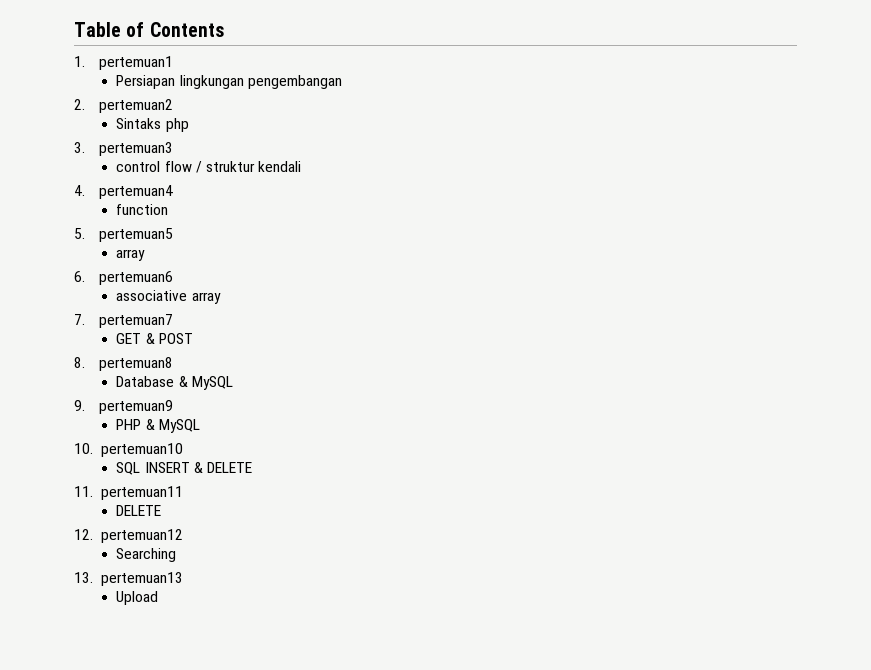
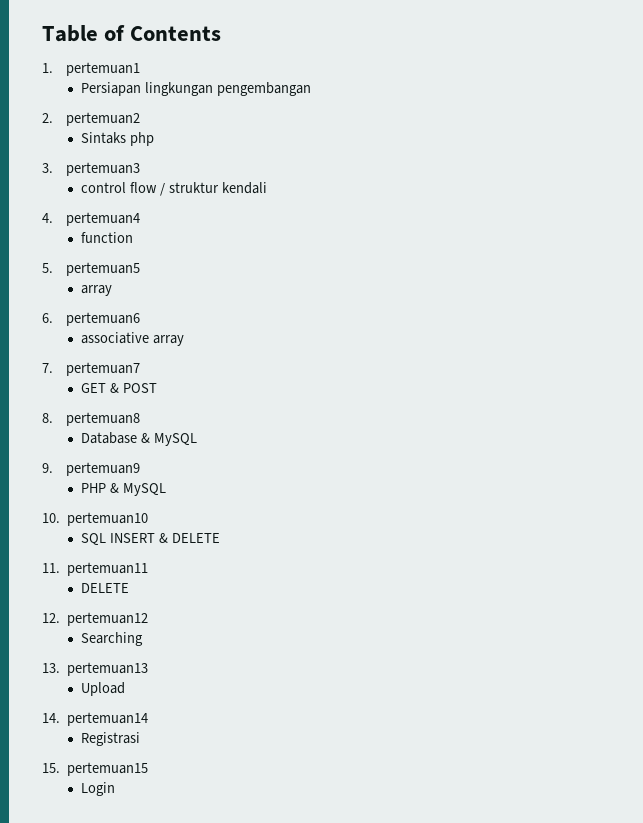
(159, 598) none -> [42,712,149,726] [81,732,141,746] [42,762,149,776] [81,782,116,796] // 14. pertemuan14 // Registrasi // 15. pertemuan15 // Login

